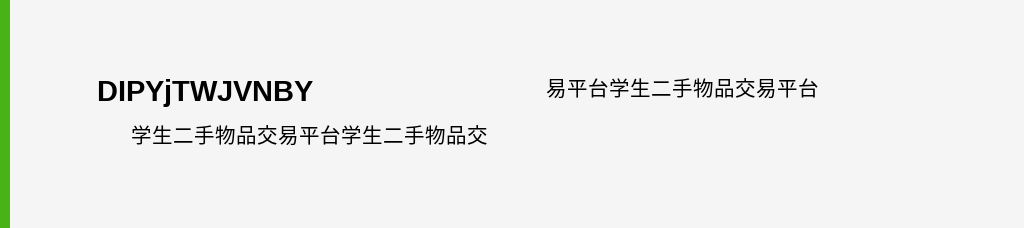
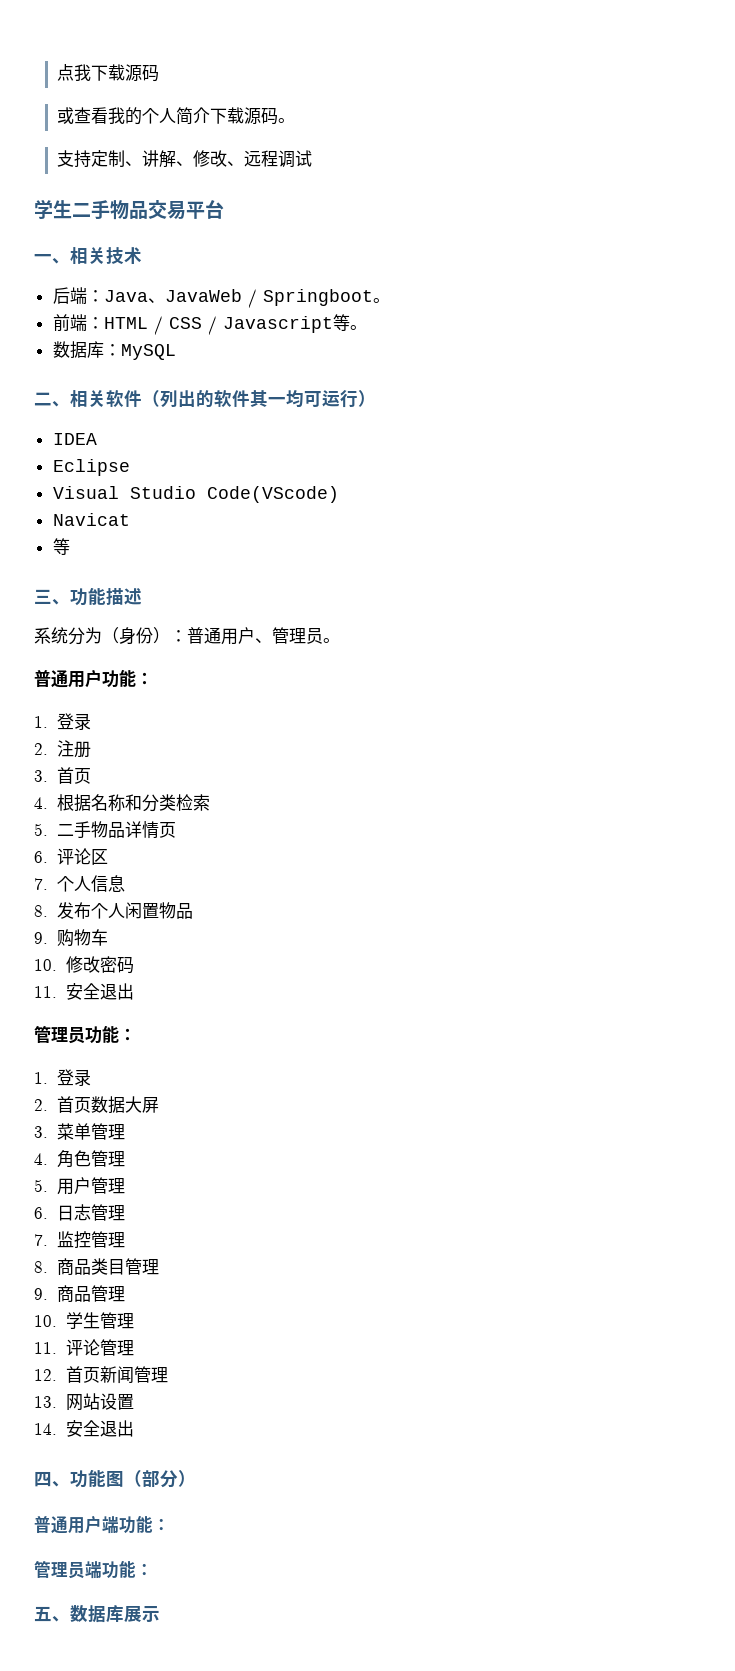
[97,79,313,107] [131,125,489,146] [546,78,819,99] DIPYjTWJVNBY // 学生二手物品交易平台学生二手物品交易平台学生二手物品交易平台 -> [57,64,160,82] [57,107,296,125] [57,150,313,168] [34,199,224,220] [34,247,142,264] [52,287,390,308] [52,314,367,335] [52,341,176,360] [34,390,376,408] [52,433,97,445] [52,459,130,476] [52,486,339,503] [52,513,130,526] [52,538,70,555] [34,587,142,606] [34,627,340,645] [34,669,153,688] [34,713,92,730] [34,740,92,758] [34,767,92,784] [34,794,211,812] [34,821,177,839] [34,848,109,865] [34,875,126,892] [34,902,194,919] [34,929,109,947] [34,956,134,974] [34,983,134,1000] [34,1025,136,1044] [34,1069,92,1086] [34,1096,160,1114] [34,1123,126,1140] [34,1150,126,1168] [34,1177,126,1195] [34,1204,126,1221] [34,1231,126,1249] [34,1258,160,1275] [34,1285,126,1302] [34,1312,134,1329] [34,1339,134,1356] [34,1366,168,1384] [34,1393,134,1411] [34,1420,134,1437] [34,1469,196,1488] [34,1515,170,1534] [34,1560,153,1579] [34,1605,160,1623] 点我下载源码 // 或查看我的个人简介下载源码。 // 支持定制、讲解、修改、远程调试 // 学生二手物品交易平台 // 一、相关技术 // 后端：Java、JavaWeb / Springboot。 // 前端：HTML / CSS / Javascript等。 // 数据库：MySQL // 二、相关软件（列出的软件其一均可运行） // IDEA // Eclipse // Visual Studio Code(VScode) // Navicat // 等 // 三、功能描述 // 系统分为（身份）：普通用户、管理员。 // 普通用户功能： // 1.登录 // 2.注册 // 3.首页 // 4.根据名称和分类检索 // 5.二手物品详情页 // 6.评论区 // 7.个人信息 // 8.发布个人闲置物品 // 9.购物车 // 10.修改密码 // 11.安全退出 // 管理员功能： // 1.登录 // 2.首页数据大屏 // 3.菜单管理 // 4.角色管理 // 5.用户管理 // 6.日志管理 // 7.监控管理 // 8.商品类目管理 // 9.商品管理 // 10.学生管理 // 11.评论管理 // 12.首页新闻管理 // 13.网站设置 // 14.安全退出 // 四、功能图（部分） // 普通用户端功能： // 管理员端功能： // 五、数据库展示

